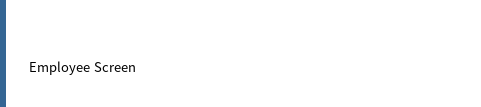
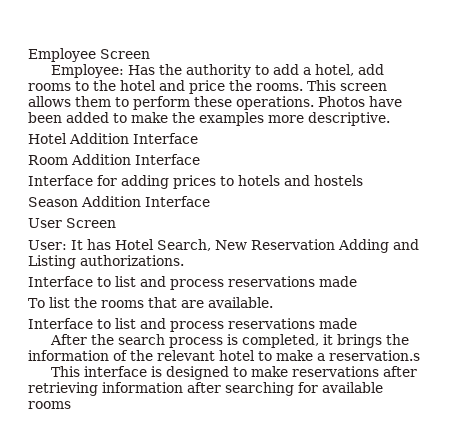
(136, 67) none -> [51,64,385,78] [28,80,387,94] [28,96,402,110] [28,112,390,126] [28,133,198,144] [28,154,200,165] [28,175,363,189] [28,196,210,207] [28,218,116,228] [28,239,419,253] [28,255,184,269] [28,276,357,290] [28,297,273,308] [28,318,357,332] [50,334,410,348] [28,350,420,361] [51,366,418,380] [28,382,383,396] [28,401,71,409] // Employee: Has the authority to add a hotel, add rooms to the hotel and price the rooms. This screen allows them to perform these operations. Photos have been added to make the examples more descriptive. // Hotel Addition Interface // Room Addition Interface // Interface for adding prices to hotels and hostels // Season Addition Interface // User Screen // User: It has Hotel Search, New Reservation Adding and Listing authorizations. // Interface to list and process reservations made // To list the rooms that are available. // Interface to list and process reservations made // After the search process is completed, it brings the information of the relevant hotel to make a reservation.s // This interface is designed to make reservations after retrieving information after searching for available rooms

